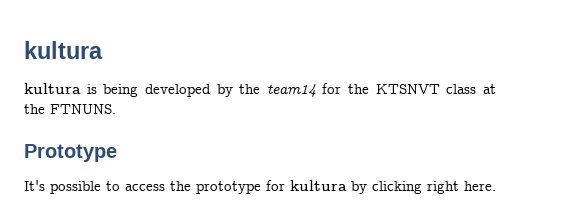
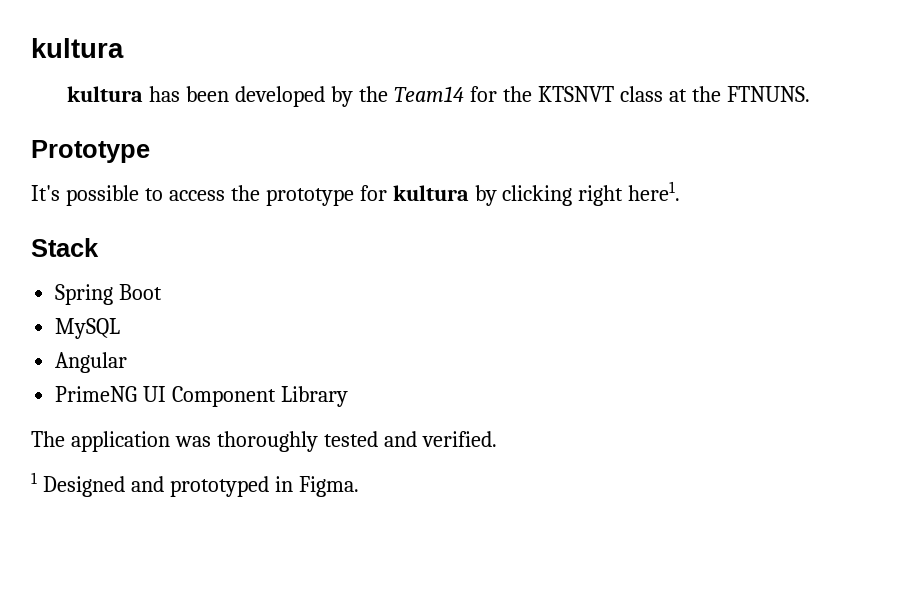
[86,84,139,97] is being -> [149,86,230,102] has been
[266,84,316,97] team14 -> [394,86,465,102] Team14
[464,181,496,191] here. -> [628,181,681,201] [31,238,99,257] [55,284,163,305] [55,318,121,339] [55,352,128,373] [55,386,349,407] [31,431,497,452] [31,472,359,497] here1. // Stack // Spring Boot // MySQL // Angular // PrimeNG UI Component Library // The application was thoroughly tested and verified. // 1 Designed and prototyped in Figma.

